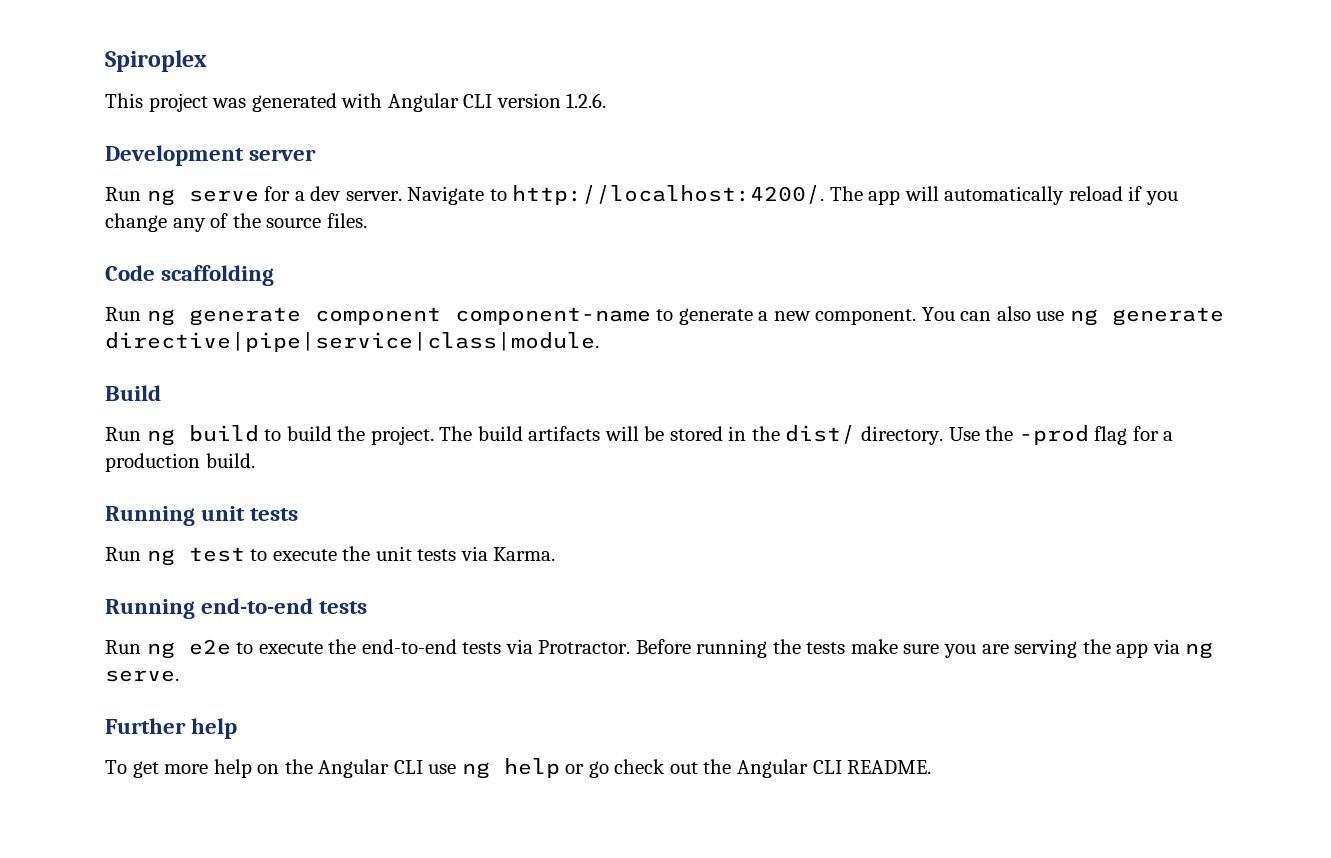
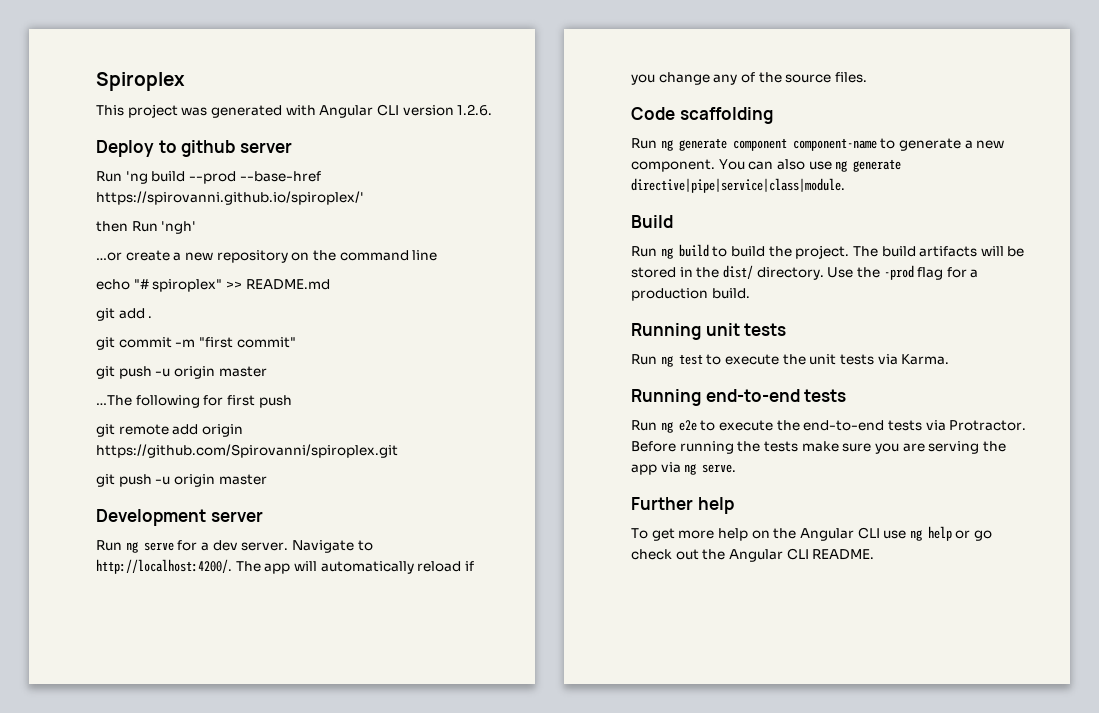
(607, 100) none -> [96,140,292,157] [96,171,321,184] [96,191,364,205] [96,221,197,234] [96,250,438,263] [96,279,330,292] [96,308,153,321] [96,337,296,350] [96,366,267,379] [96,395,292,408] [96,424,243,437] [96,444,398,458] [96,474,267,487] // Deploy to github server // Run 'ng build --prod --base-href https://spirovanni.github.io/spiroplex/' // then Run 'ngh' // …or create a new repository on the command line // echo "# spiroplex" >> README.md // git add . // git commit -m "first commit" // git push -u origin master // …The following for first push // git remote add origin https://github.com/Spirovanni/spiroplex.git // git push -u origin master

